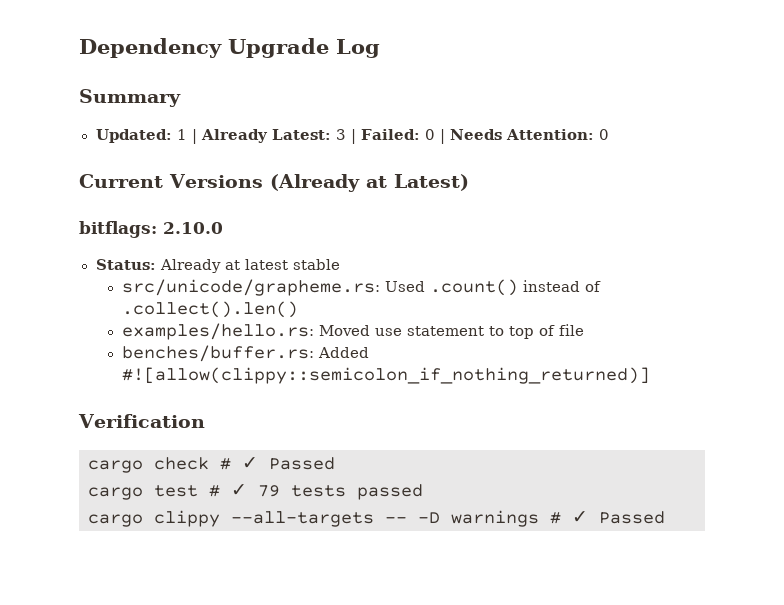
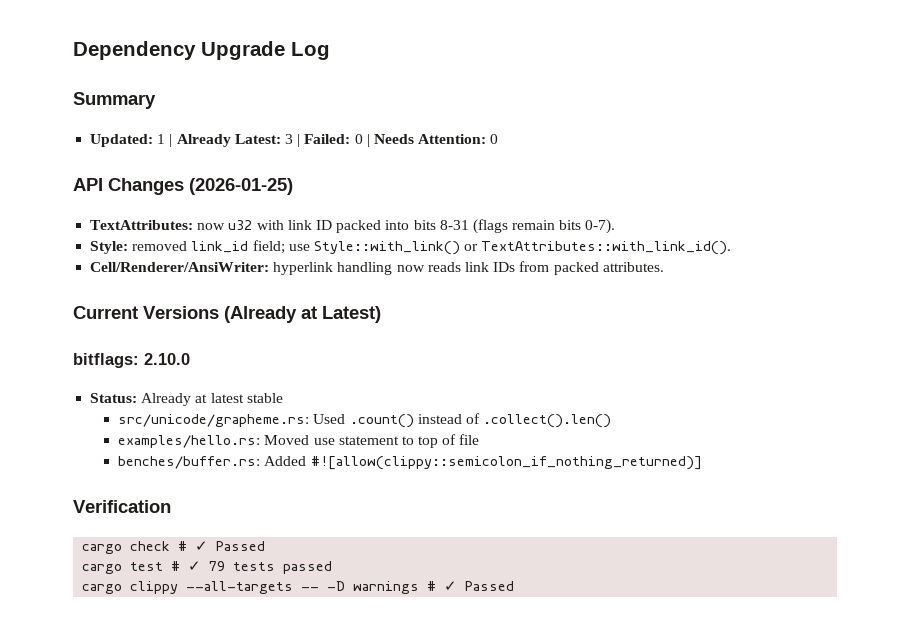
(609, 134) none -> [73,178,293,195] [90,219,616,234] [90,240,732,255] [90,261,664,275] // API Changes (2026-01-25) // TextAttributes: now u32 with link ID packed into bits 8-31 (flags remain bits 0-7). // Style: removed link_id field; use Style::with_link() or TextAttributes::with_link_id(). // Cell/Renderer/AnsiWriter: hyperlink handling now reads link IDs from packed attributes.

